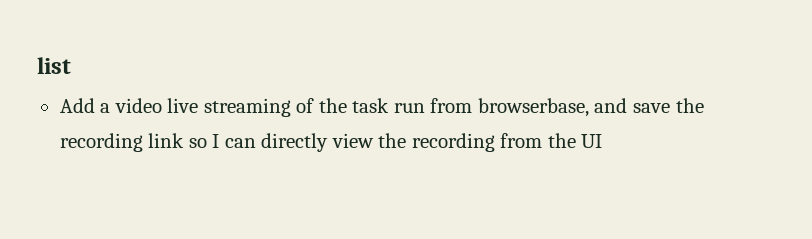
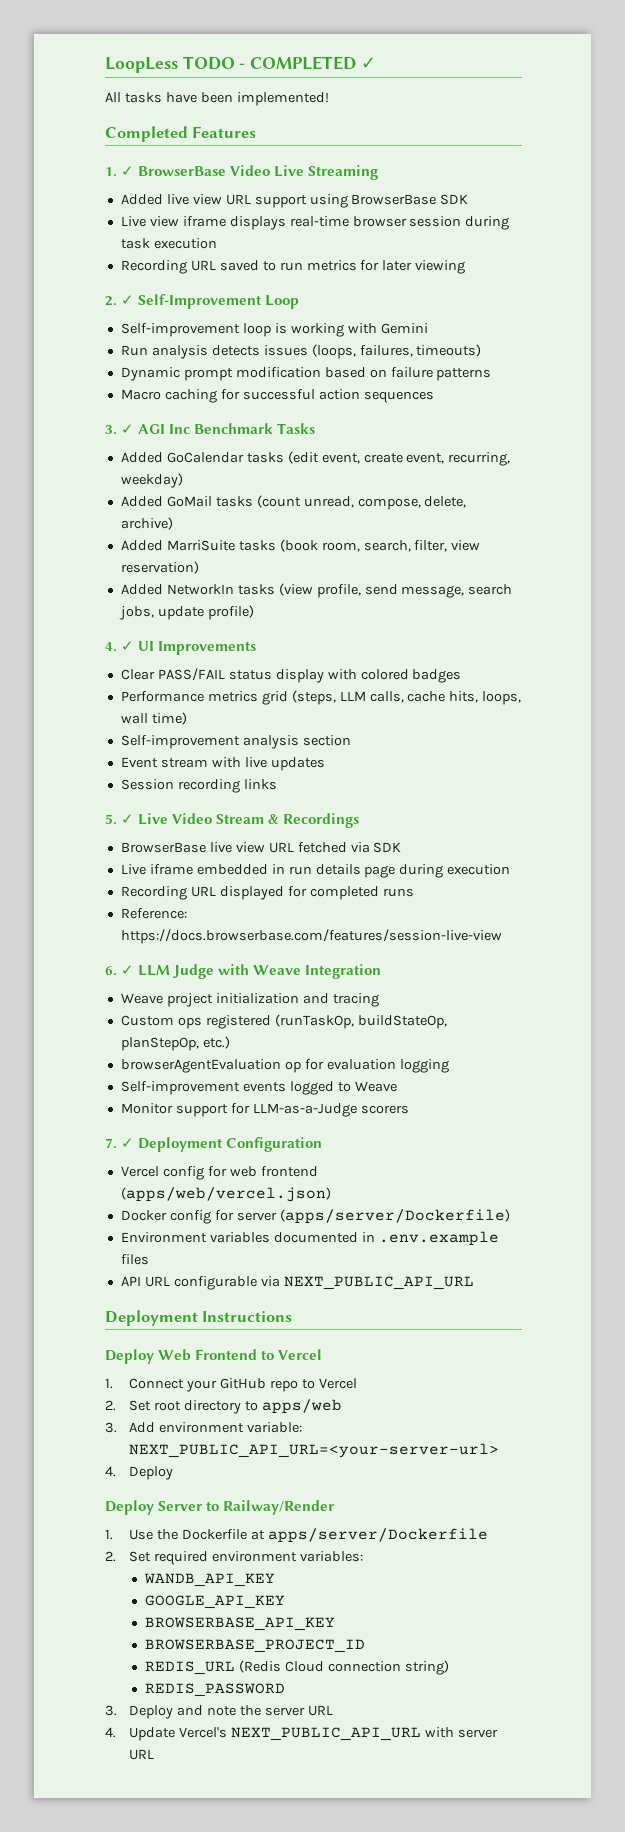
[37,57,71,74] [59,98,704,117] [59,133,603,152] list // Add a video live streaming of the task run from browserbase, and save the recording link so I can directly view the recording from the UI -> [105,56,376,73] [105,92,329,106] [105,126,257,142] [105,165,379,180] [120,194,469,208] [120,216,510,230] [120,238,217,249] [120,260,466,274] [105,294,300,309] [120,323,428,337] [120,344,482,359] [120,367,492,381] [120,389,434,403] [105,423,316,435] [120,451,511,466] [120,473,183,488] [120,495,467,510] [120,517,173,530] [120,539,481,552] [120,561,199,574] [120,583,513,598] [118,605,254,620] [105,641,257,655] [120,668,462,683] [120,690,522,705] [120,712,187,725] [120,735,351,749] [120,757,325,771] [120,779,277,793] [105,813,360,828] [120,842,402,853] [120,864,511,878] [120,886,414,900] [120,908,187,919] [120,929,502,944] [105,964,382,979] [120,993,379,1007] [120,1014,447,1029] [120,1036,230,1051] [120,1059,449,1073] [120,1081,397,1095] [120,1103,409,1117] [105,1137,323,1152] [120,1166,318,1180] [120,1187,331,1202] [120,1209,510,1224] [120,1231,499,1246] [120,1254,149,1265] [120,1276,474,1290] [105,1310,293,1326] [105,1349,323,1364] [105,1378,357,1392] [105,1399,342,1414] [105,1422,303,1433] [129,1443,500,1458] [105,1466,174,1480] [105,1500,335,1515] [105,1528,488,1543] [105,1551,363,1565] [144,1573,276,1587] [145,1595,286,1609] [145,1617,336,1631] [145,1639,366,1653] [145,1660,449,1675] [145,1683,286,1697] [105,1705,333,1719] [105,1727,498,1741] [129,1749,155,1760] LoopLess TODO - COMPLETED ✓ // All tasks have been implemented! // Completed Features // 1. ✓ BrowserBase Video Live Streaming // Added live view URL support using BrowserBase SDK // Live view iframe displays real-time browser session during task execution // Recording URL saved to run metrics for later viewing // 2. ✓ Self-Improvement Loop // Self-improvement loop is working with Gemini // Run analysis detects issues (loops, failures, timeouts) // Dynamic prompt modification based on failure patterns // Macro caching for successful action sequences // 3. ✓ AGI Inc Benchmark Tasks // Added GoCalendar tasks (edit event, create event, recurring, weekday) // Added GoMail tasks (count unread, compose, delete, archive) // Added MarriSuite tasks (book room, search, filter, view reservation) // Added NetworkIn tasks (view profile, send message, search jobs, update profile) // 4. ✓ UI Improvements // Clear PASS/FAIL status display with colored badges // Performance metrics grid (steps, LLM calls, cache hits, loops, wall time) // Self-improvement analysis section // Event stream with live updates // Session recording links // 5. ✓ Live Video Stream & Recordings // BrowserBase live view URL fetched via SDK // Live iframe embedded in run details page during execution // Recording URL displayed for completed runs // Reference: https://docs.browserbase.com/features/session-live-view // 6. ✓ LLM Judge with Weave Integration // Weave project initialization and tracing // Custom ops registered (runTaskOp, buildStateOp, planStepOp, etc.) // browserAgentEvaluation op for evaluation logging // Self-improvement events logged to Weave // Monitor support for LLM-as-a-Judge scorers // 7. ✓ Deployment Configuration // Vercel config for web frontend (apps/web/vercel.json) // Docker config for server (apps/server/Dockerfile) // Environment variables documented in .env.example files // API URL configurable via NEXT_PUBLIC_API_URL // Deployment Instructions // Deploy Web Frontend to Vercel // 1. Connect your GitHub repo to Vercel // 2. Set root directory to apps/web // 3. Add environment variable: NEXT_PUBLIC_API_URL=<your-server-url> // 4. Deploy // Deploy Server to Railway/Render // 1. Use the Dockerfile at apps/server/Dockerfile // 2. Set required environment variables: // WANDB_API_KEY // GOOGLE_API_KEY // BROWSERBASE_API_KEY // BROWSERBASE_PROJECT_ID // REDIS_URL (Redis Cloud connection string) // REDIS_PASSWORD // 3. Deploy and note the server URL // 4. Update Vercel's NEXT_PUBLIC_API_URL with server URL

